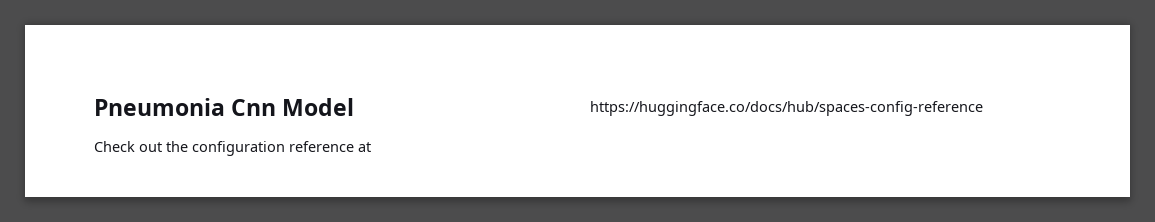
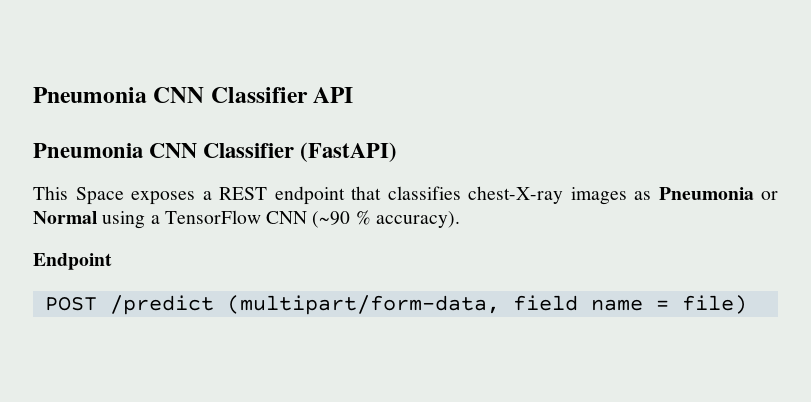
[94,98,355,116] [94,141,371,156] [590,101,983,116] Pneumonia Cnn Model // Check out the configuration reference at https://huggingface.co/docs/hub/spaces-config-reference -> [33,87,354,103] [33,142,398,162] [33,186,778,205] [33,210,460,229] [33,253,112,270] [44,295,747,315] Pneumonia CNN Classifier API // Pneumonia CNN Classifier (FastAPI) // This Space exposes a REST endpoint that classifies chest-X-ray images as Pneumonia or Normal using a TensorFlow CNN (~90 % accuracy). // Endpoint // POST /predict (multipart/form-data, field name = file)

